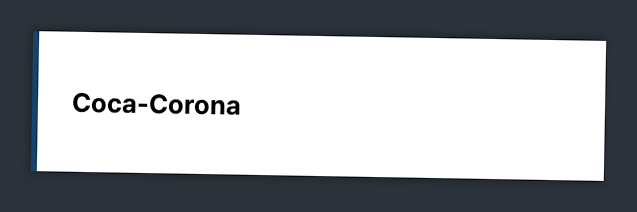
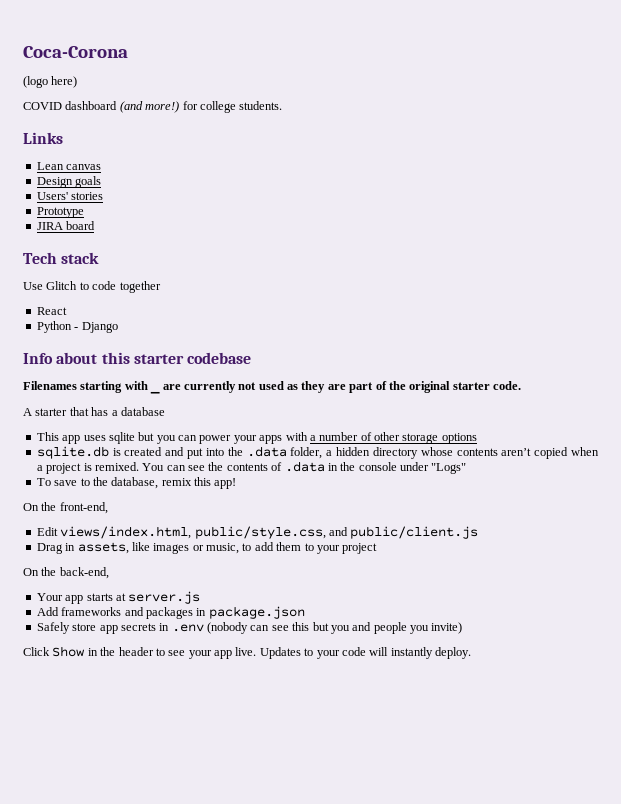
(242, 104) none -> [23,76,78,88] [23,101,283,113] [23,132,63,144] [36,162,102,170] [36,176,102,188] [36,192,104,200] [36,207,84,218] [36,221,96,230] [23,252,100,264] [23,281,161,293] [36,307,67,315] [36,321,118,333] [23,352,252,364] [23,381,148,393] [150,390,161,394] [162,381,521,393] [23,407,165,416] [36,432,477,444] [36,446,599,459] [36,461,467,474] [36,477,237,489] [23,502,108,514] [36,526,479,539] [36,542,378,554] [23,567,109,579] [36,591,201,604] [36,606,305,619] [36,622,463,634] [23,646,471,659] // (logo here) // COVID dashboard (and more!) for college students. // Links // Lean canvas // Design goals // Users' stories // Prototype // JIRA board // Tech stack // Use Glitch to code together // React // Python - Django // Info about this starter codebase // Filenames starting with _ are currently not used as they are part of the original starter code. // A starter that has a database // This app uses sqlite but you can power your apps with a number of other storage options // sqlite.db is created and put into the .data folder, a hidden directory whose contents aren’t copied when a project is remixed. You can see the contents of .data in the console under "Logs" // To save to the database, remix this app! // On the front-end, // Edit views/index.html, public/style.css, and public/client.js // Drag in assets, like images or music, to add them to your project // On the back-end, // Your app starts at server.js // Add frameworks and packages in package.json // Safely store app secrets in .env (nobody can see this but you and people you invite) // Click Show in the header to see your app live. Updates to your code will instantly deploy.

